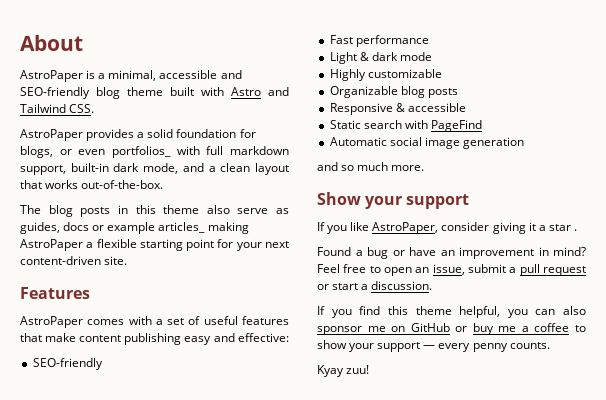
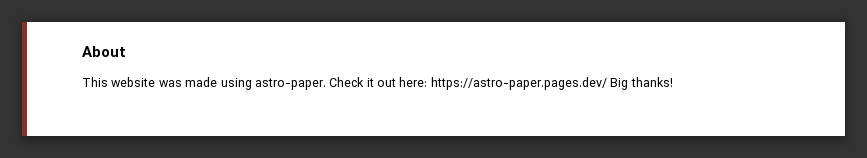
[20,70,242,82] [20,87,289,99] [20,104,95,113] [20,129,256,141] [20,146,289,158] [20,163,289,175] [20,180,164,189] [20,205,289,217] [20,222,249,234] [20,239,289,251] [20,256,128,265] [20,287,90,299] [20,316,289,328] [20,333,289,345] [32,358,103,370] [329,35,429,47] [329,52,432,64] [329,69,442,81] [329,86,458,98] [329,103,466,115] [329,120,482,132] [329,137,524,149] [317,162,425,171] [317,192,470,209] [317,222,577,234] [317,247,586,259] [317,264,586,276] [317,281,433,290] [317,306,586,318] [317,323,586,335] [317,340,550,352] [317,365,370,377] AstroPaper is a minimal, accessible and SEO-friendly blog theme built with Astro and Tailwind CSS. // AstroPaper provides a solid foundation for blogs, or even portfolios_ with full markdown support, built-in dark mode, and a clean layout that works out-of-the-box. // The blog posts in this theme also serve as guides, docs or example articles_ making AstroPaper a flexible starting point for your next content-driven site. // Features // AstroPaper comes with a set of useful features that make content publishing easy and effective: // SEO-friendly // Fast performance // Light & dark mode // Highly customizable // Organizable blog posts // Responsive & accessible // Static search with PageFind // Automatic social image generation // and so much more. // Show your support // If you like AstroPaper, consider giving it a star . // Found a bug or have an improvement in mind? Feel free to open an issue, submit a pull request or start a discussion. // If you find this theme helpful, you can also sponsor me on GitHub or buy me a coffee to show your support — every penny counts. // Kyay zuu! -> [82,77,673,90] This website was made using astro-paper. Check it out here: https://astro-paper.pages.dev/ Big thanks!

